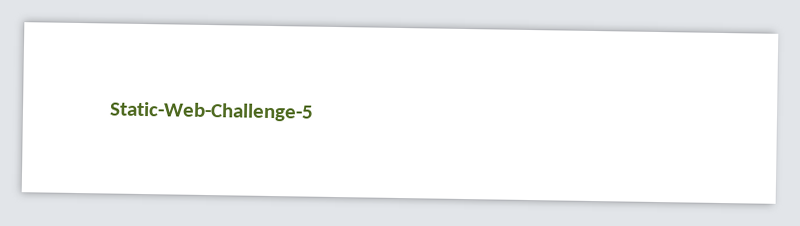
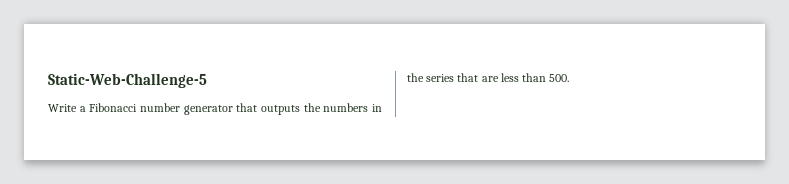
(314, 111) none -> [48,103,382,115] [407,73,570,82] // Write a Fibonacci number generator that outputs the numbers in the series that are less than 500.

